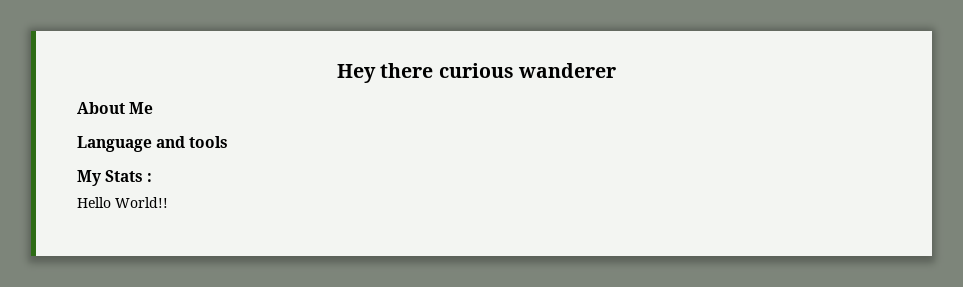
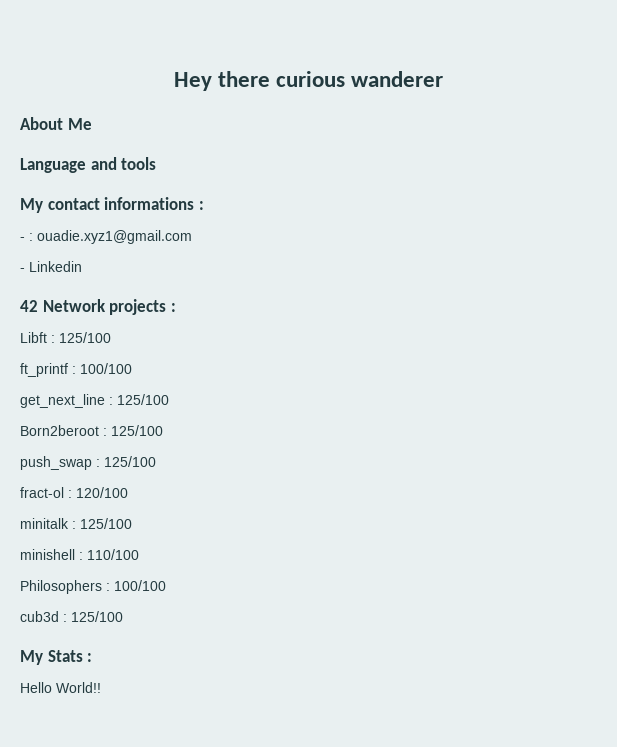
(229, 142) none -> [20,197,204,213] [20,230,192,244] [20,261,82,272] [20,299,176,315] [20,332,111,343] [20,363,132,377] [20,394,169,408] [20,425,163,436] [20,456,156,470] [20,487,128,498] [20,518,132,529] [20,549,139,560] [20,580,166,594] [20,611,123,622] // My contact informations : // - : ouadie.xyz1@gmail.com // - Linkedin // 42 Network projects : // Libft : 125/100 // ft_printf : 100/100 // get_next_line : 125/100 // Born2beroot : 125/100 // push_swap : 125/100 // fract-ol : 120/100 // minitalk : 125/100 // minishell : 110/100 // Philosophers : 100/100 // cub3d : 125/100

